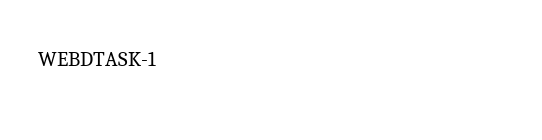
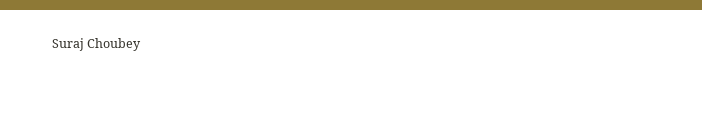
[38,51,156,66] WEBDTASK-1 -> [52,38,142,51] Suraj Choubey

